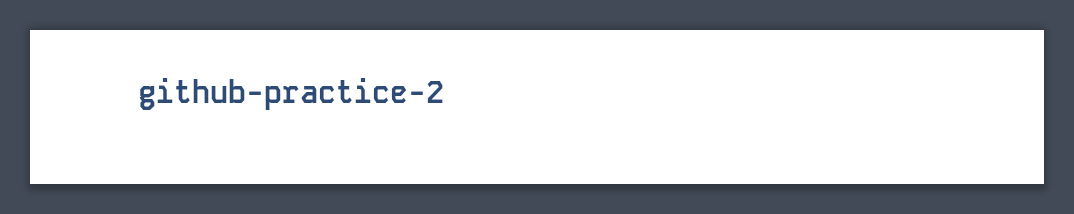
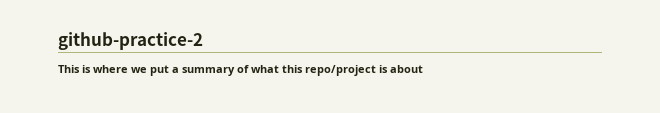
(444, 94) none -> [58,65,423,76] // This is where we put a summary of what this repo/project is about

